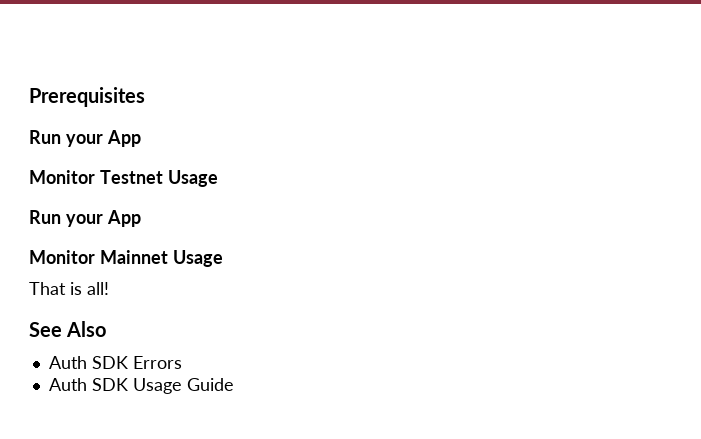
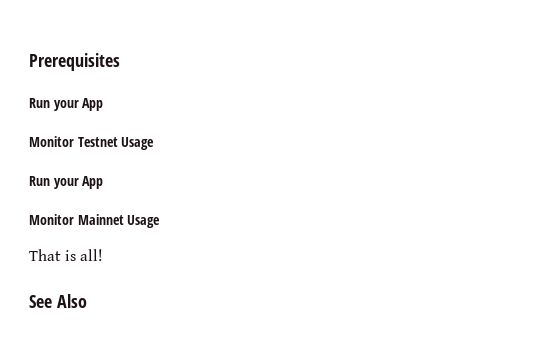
[48,356,182,369] [48,378,234,394] // Auth SDK Errors // Auth SDK Usage Guide -> (87, 301) none

